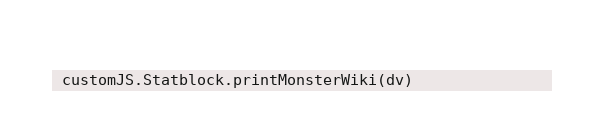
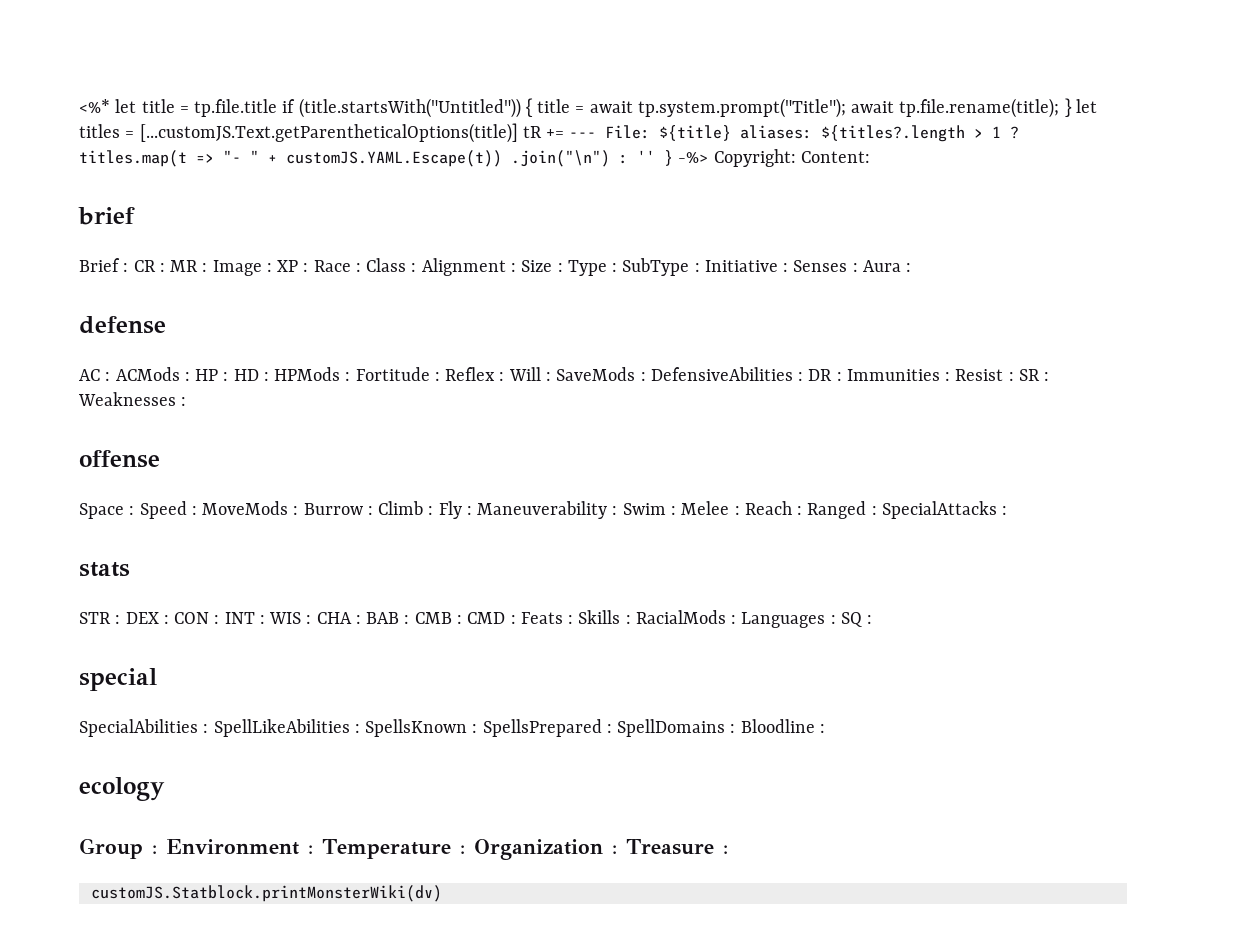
(62, 81) none -> [79,98,1097,118] [79,123,1020,143] [79,149,870,167] [78,207,135,225] [79,258,912,276] [79,316,166,334] [79,367,1050,381] [78,392,187,406] [79,450,160,468] [79,501,1008,519] [79,562,130,577] [79,610,873,628] [79,668,157,691] [79,719,825,737] [79,777,165,801] [79,838,728,860] <%* let title = tp.file.title if (title.startsWith("Untitled")) { title = await tp.system.prompt("Title"); await tp.file.rename(title); } let titles = [...customJS.Text.getParentheticalOptions(title)] tR += --- File: ${title} aliases: ${titles?.length > 1 ? titles.map(t => "- " + customJS.YAML.Escape(t)) .join("\n") : '' } -%> Copyright: Content: // brief // Brief : CR : MR : Image : XP : Race : Class : Alignment : Size : Type : SubType : Initiative : Senses : Aura : // defense // AC : ACMods : HP : HD : HPMods : Fortitude : Reflex : Will : SaveMods : DefensiveAbilities : DR : Immunities : Resist : SR : Weaknesses : // offense // Space : Speed : MoveMods : Burrow : Climb : Fly : Maneuverability : Swim : Melee : Reach : Ranged : SpecialAttacks : // stats // STR : DEX : CON : INT : WIS : CHA : BAB : CMB : CMD : Feats : Skills : RacialMods : Languages : SQ : // special // SpecialAbilities : SpellLikeAbilities : SpellsKnown : SpellsPrepared : SpellDomains : Bloodline : // ecology // Group : Environment : Temperature : Organization : Treasure : //

